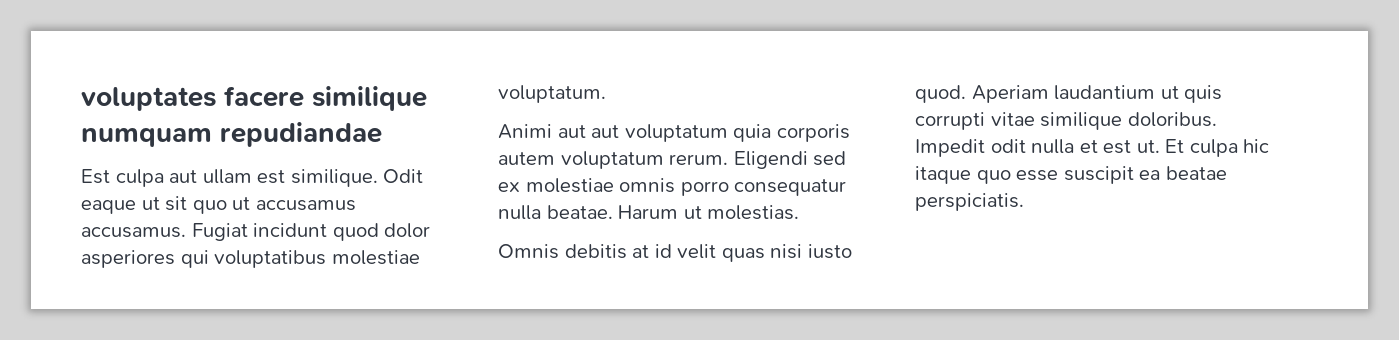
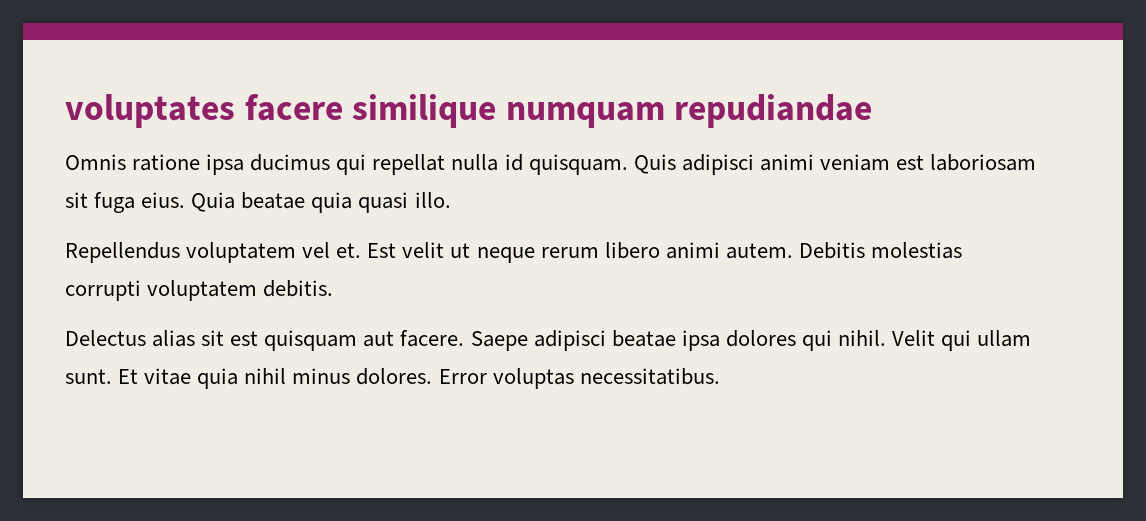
[81,169,424,187] [81,196,356,214] [81,223,431,241] [81,250,420,268] [498,85,606,103] [498,124,850,142] [498,151,847,169] [498,178,847,196] [498,205,800,220] [498,244,852,262] [915,85,1223,103] [915,112,1217,130] [915,139,1270,157] [915,166,1227,184] [915,193,1024,211] Est culpa aut ullam est similique. Odit eaque ut sit quo ut accusamus accusamus. Fugiat incidunt quod dolor asperiores qui voluptatibus molestiae voluptatum. // Animi aut aut voluptatum quia corporis autem voluptatum rerum. Eligendi sed ex molestiae omnis porro consequatur nulla beatae. Harum ut molestias. // Omnis debitis at id velit quas nisi iusto quod. Aperiam laudantium ut quis corrupti vitae similique doloribus. Impedit odit nulla et est ut. Et culpa hic itaque quo esse suscipit ea beatae perspiciatis. -> [65,154,1037,175] [65,192,451,213] [65,242,962,263] [65,280,334,301] [65,330,1032,351] [65,368,720,389] Omnis ratione ipsa ducimus qui repellat nulla id quisquam. Quis adipisci animi veniam est laboriosam sit fuga eius. Quia beatae quia quasi illo. // Repellendus voluptatem vel et. Est velit ut neque rerum libero animi autem. Debitis molestias corrupti voluptatem debitis. // Delectus alias sit est quisquam aut facere. Saepe adipisci beatae ipsa dolores qui nihil. Velit qui ullam sunt. Et vitae quia nihil minus dolores. Error voluptas necessitatibus.

